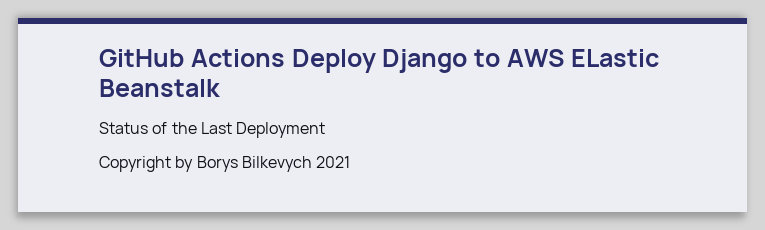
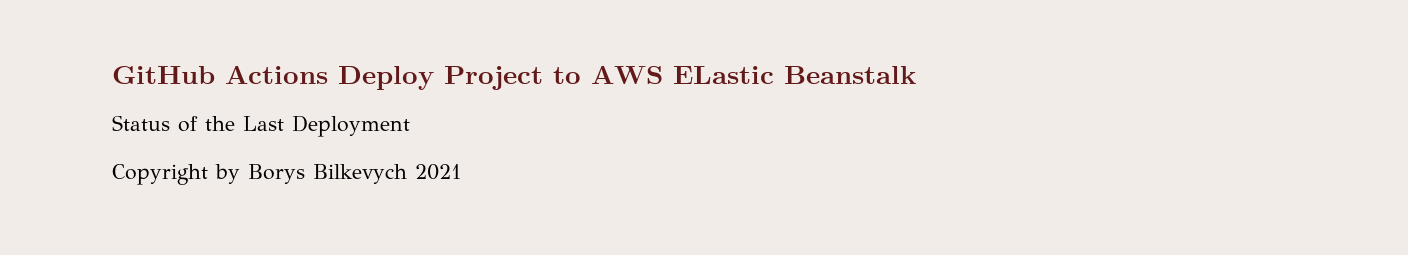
[382,49,468,73] Django -> [444,66,543,90] Project

